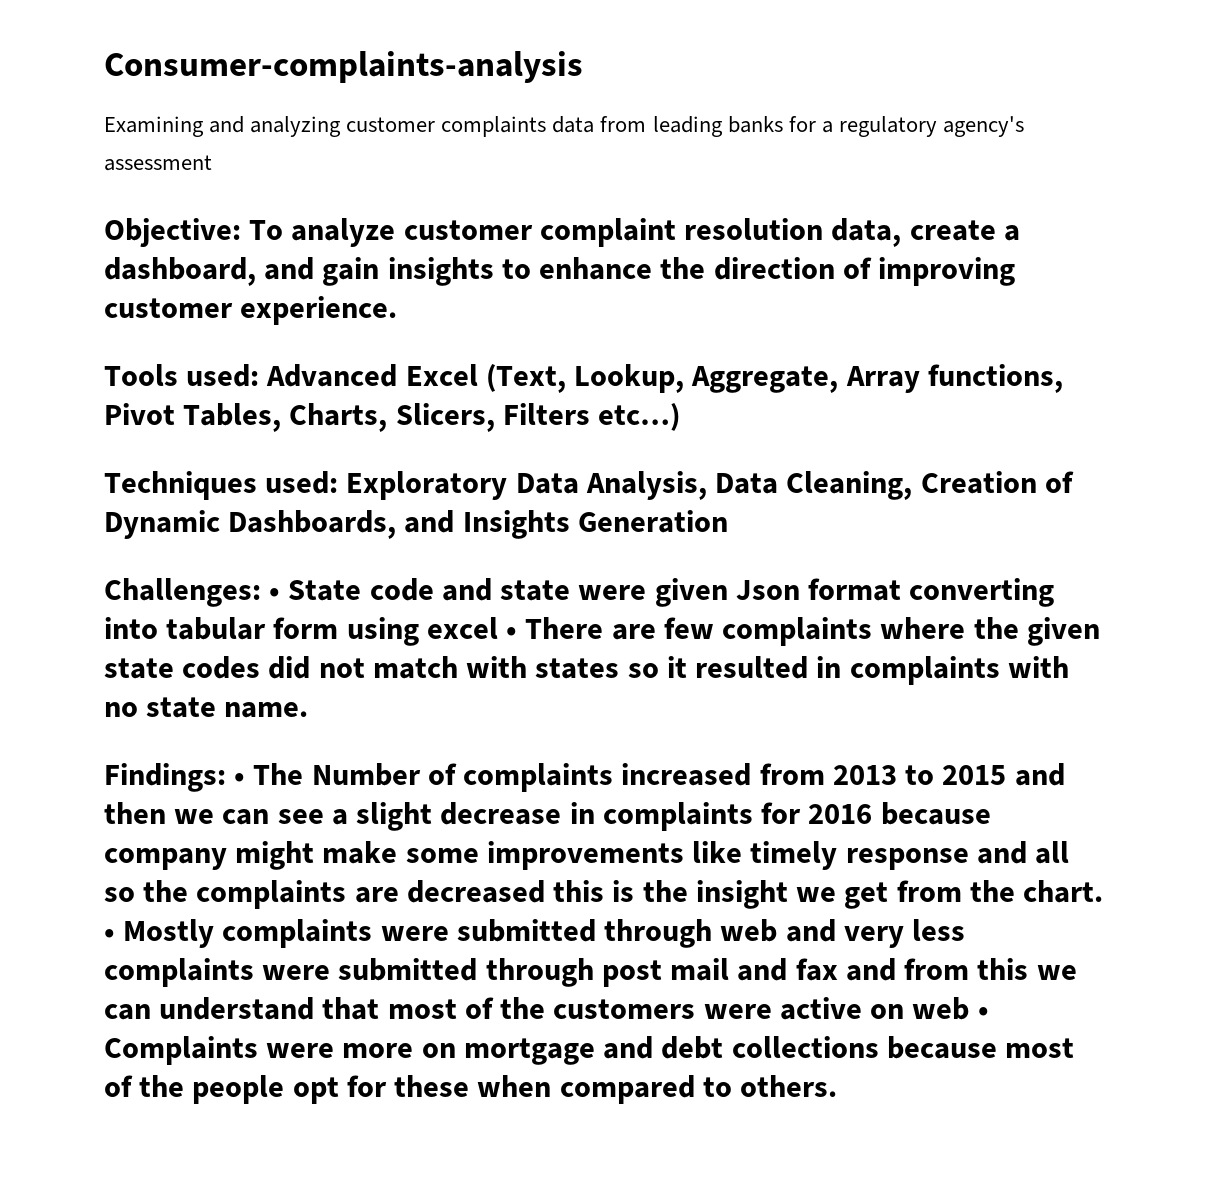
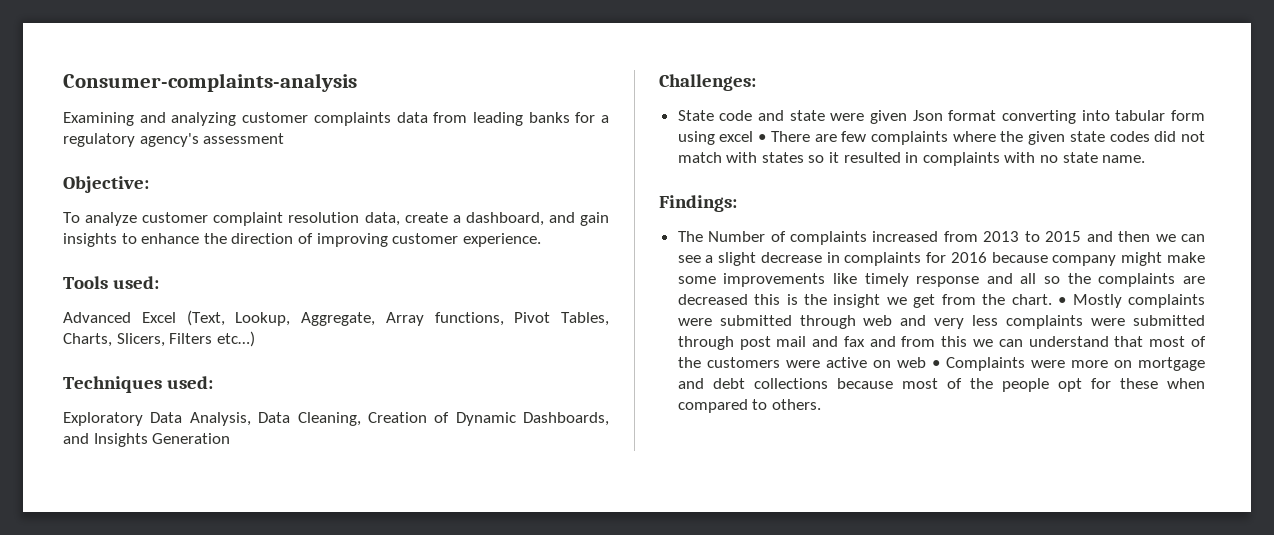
(241, 232) none -> (149, 184) //
(260, 375) none -> (160, 282) //
(339, 482) none -> (214, 382) //
[269,588,281,600] • -> (756, 82) //
[234,773,246,785] • -> (737, 203) //

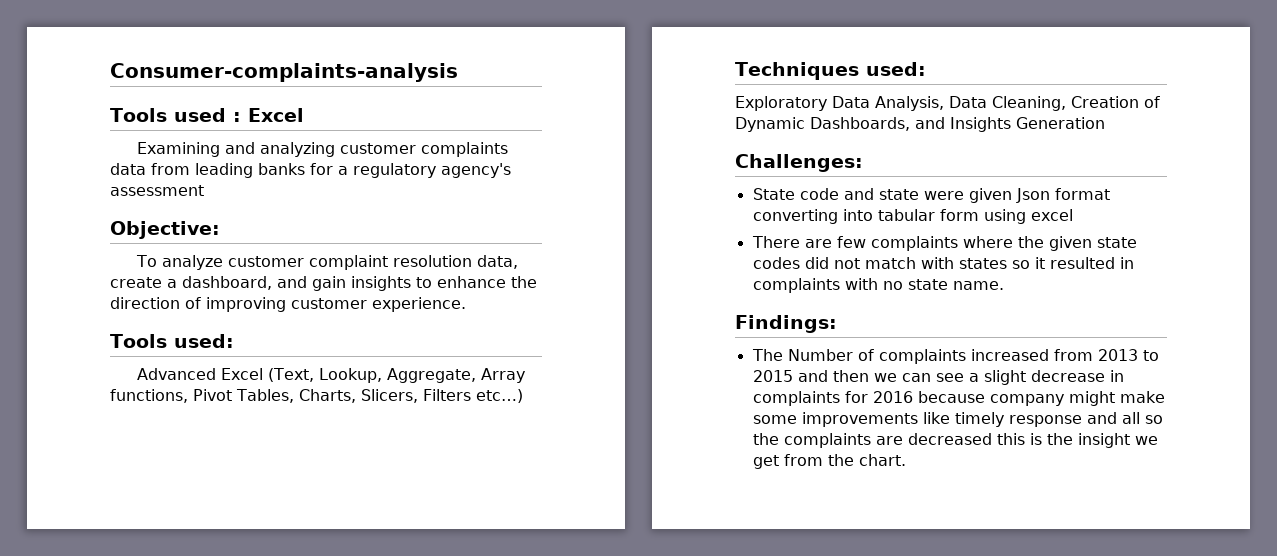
(357, 82) none -> [110,108,304,122] // Tools used : Excel
[758,134,767,142] • -> (1073, 215) //
[1058,294,1205,308] [677,315,1205,329] [677,336,1206,350] [677,357,1205,371] [677,378,1205,392] [677,399,821,413] • Mostly complaints were submitted through web and very less complaints were submitted through post mail and fax and from this we can understand that most of the customers were active on web • Complaints were more on mortgage and debt collections because most of the people opt for these when compared to others. -> (906, 460) none

